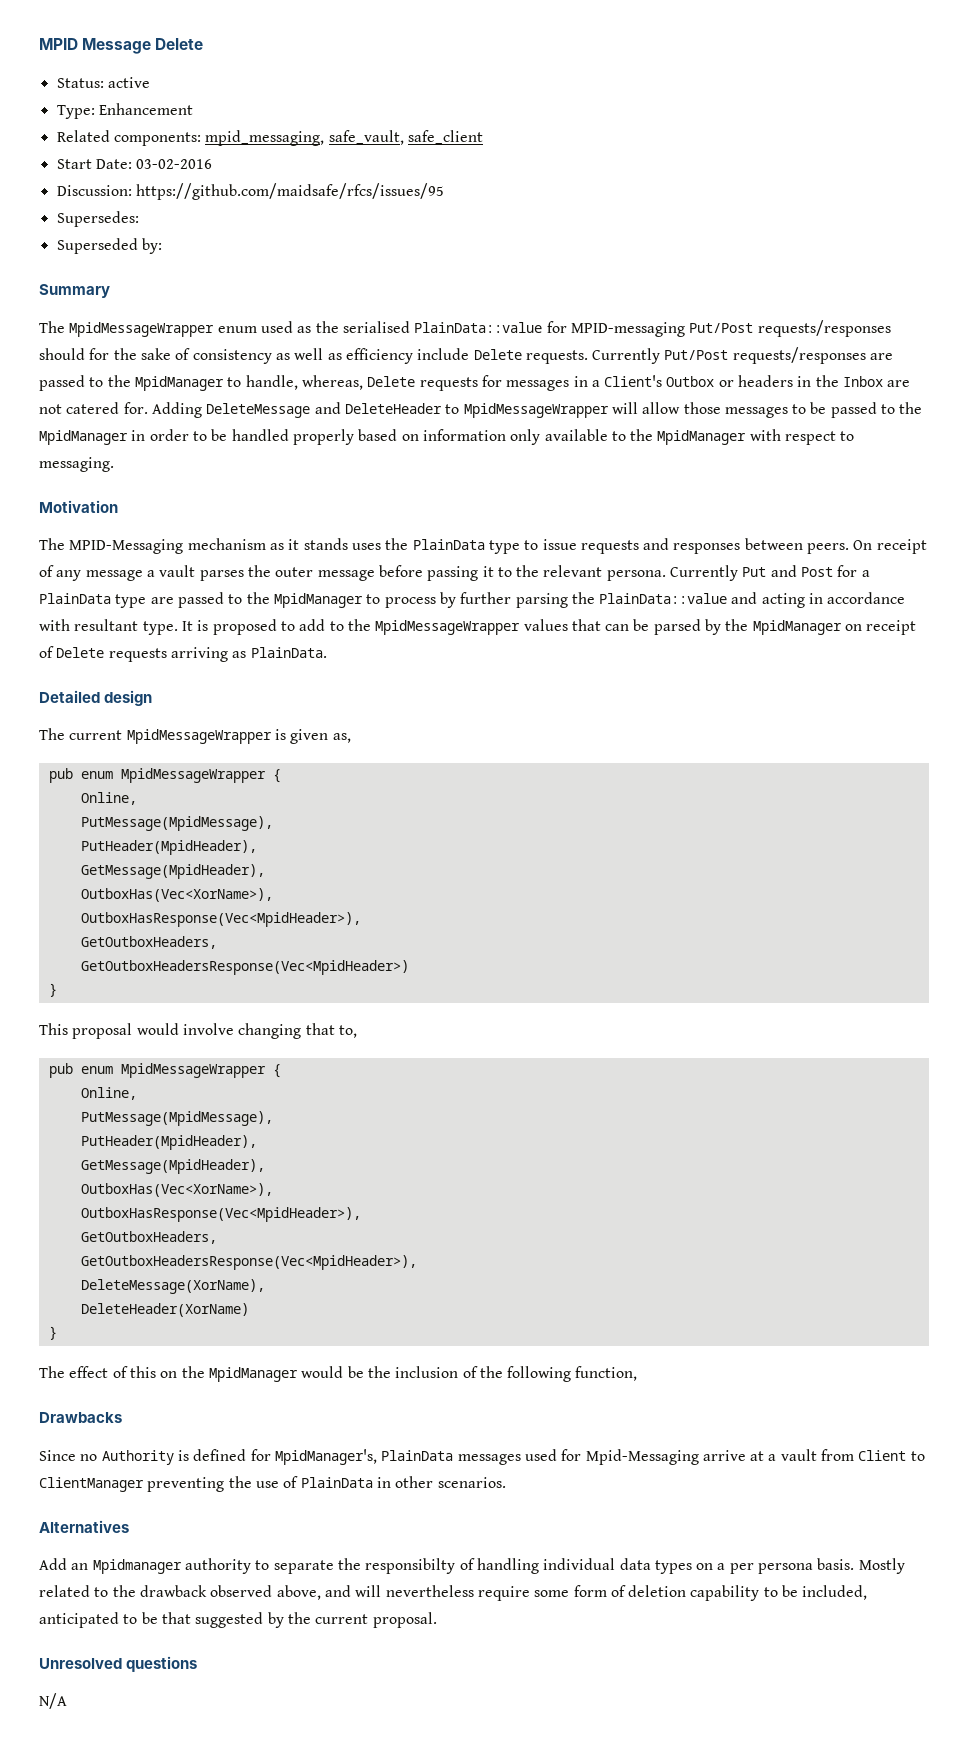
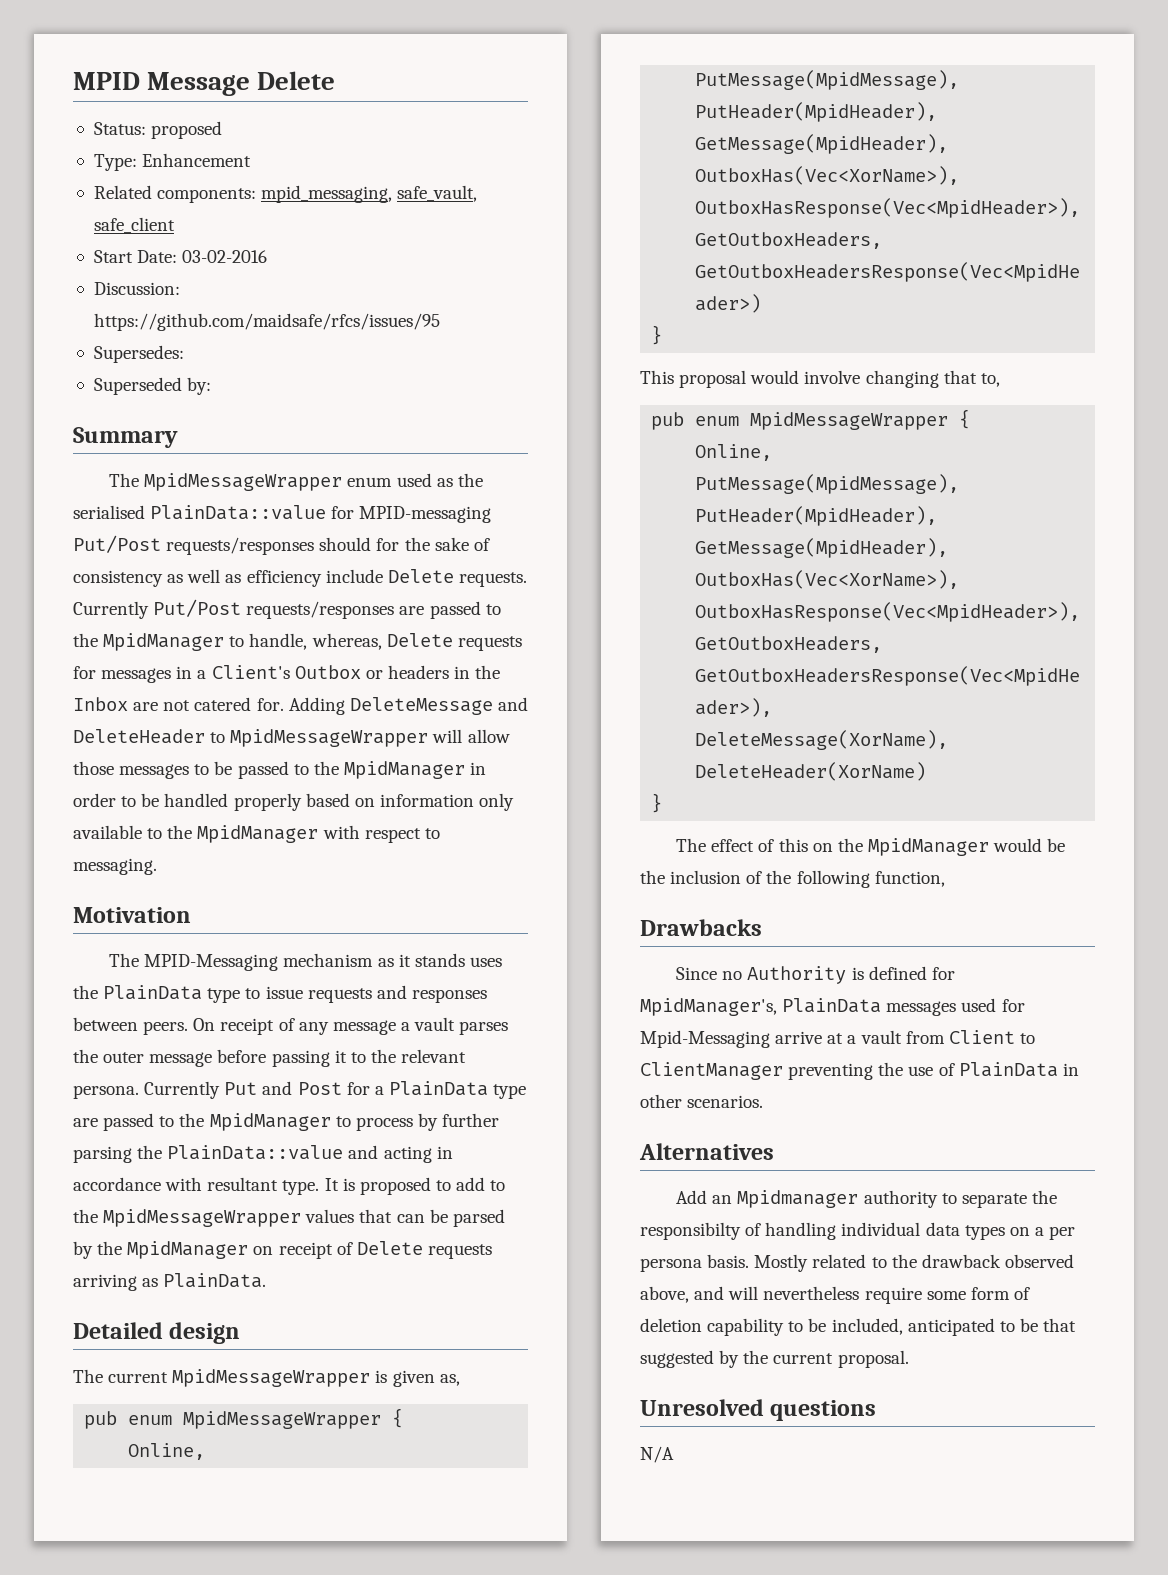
[107,77,150,88] active -> [151,121,223,139] proposed

